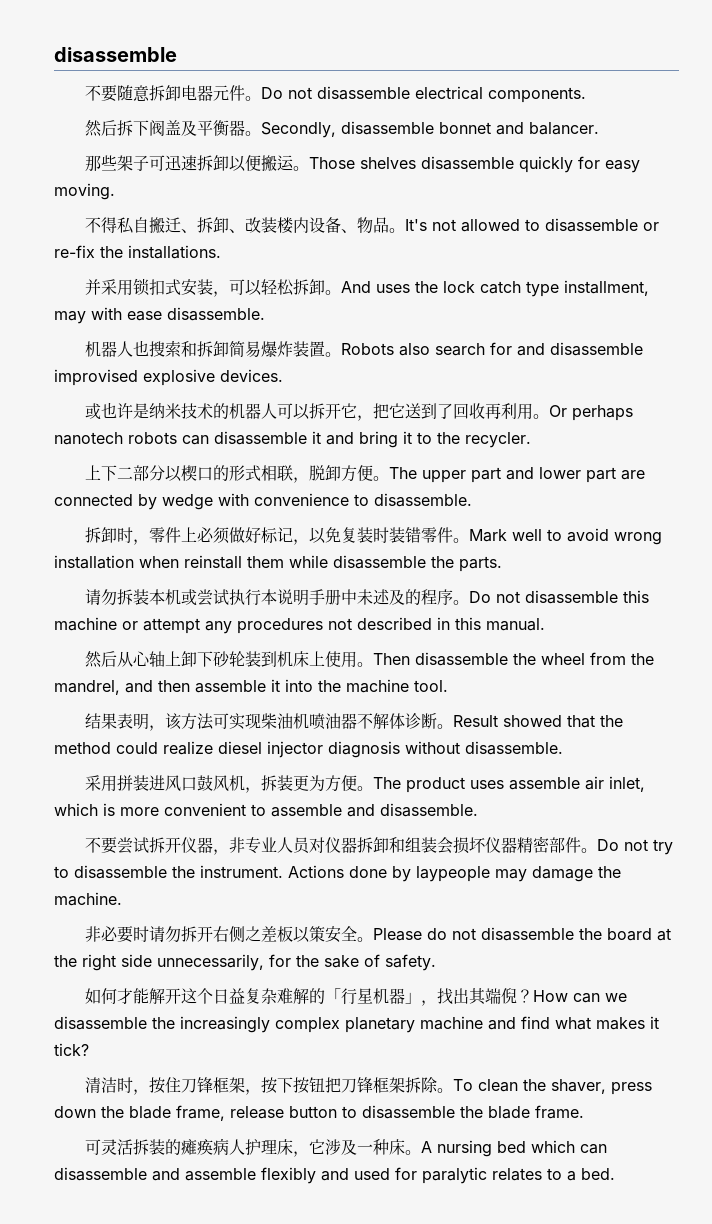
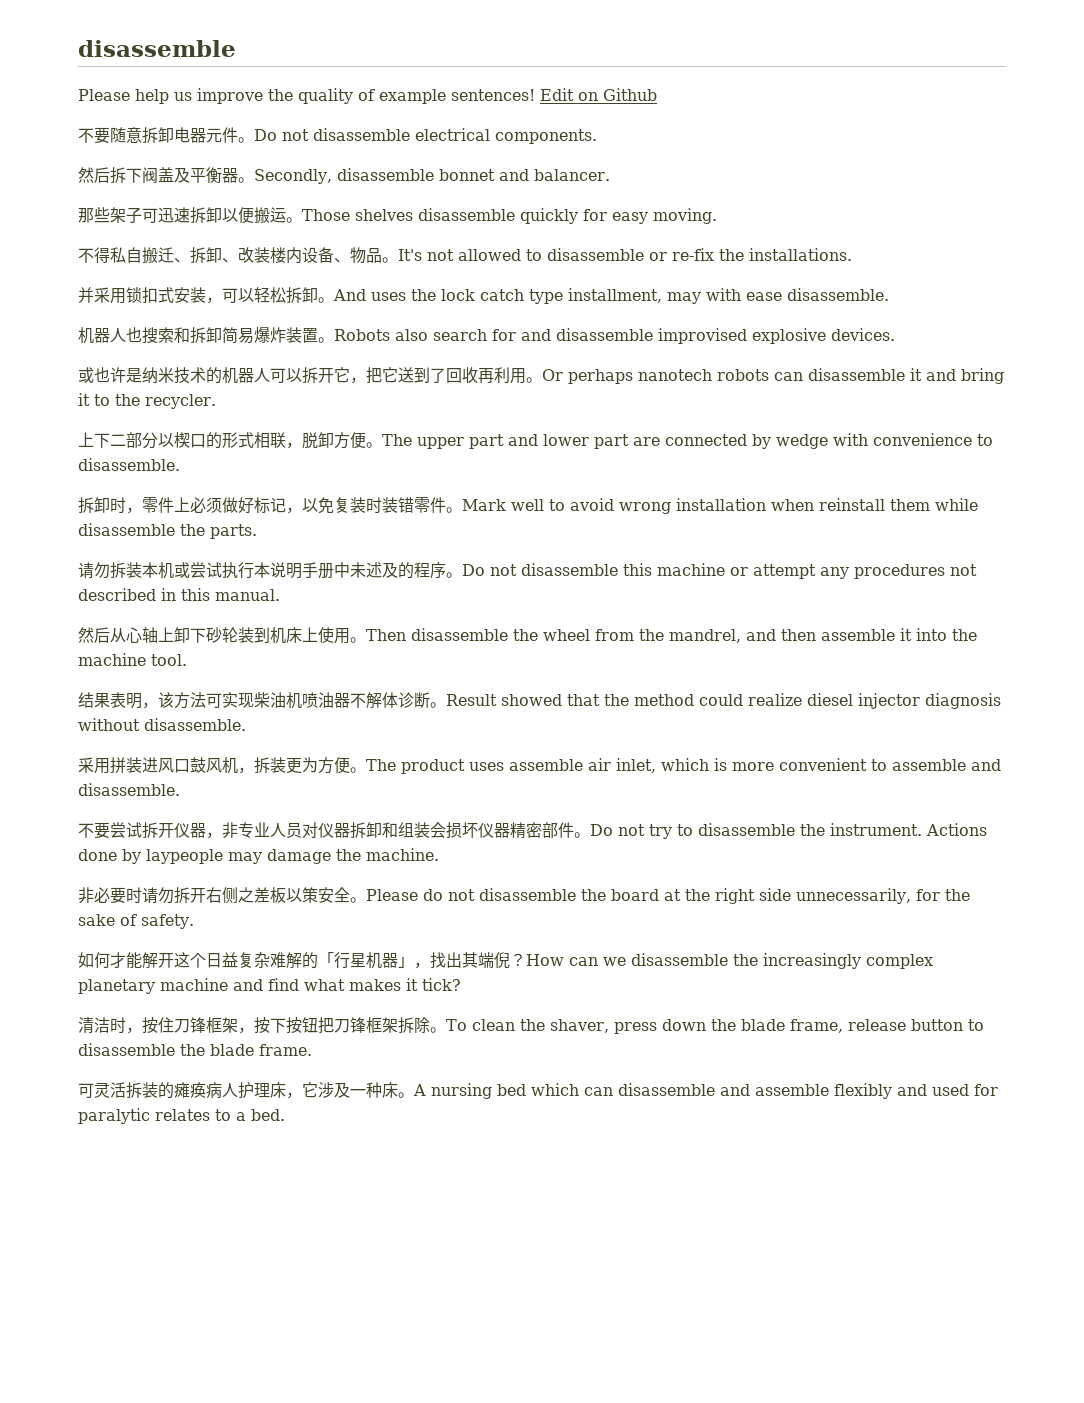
[54,47,177,62] disassemble -> [78,40,236,57] [78,88,657,104] disassemble // Please help us improve the quality of example sentences! Edit on Github

